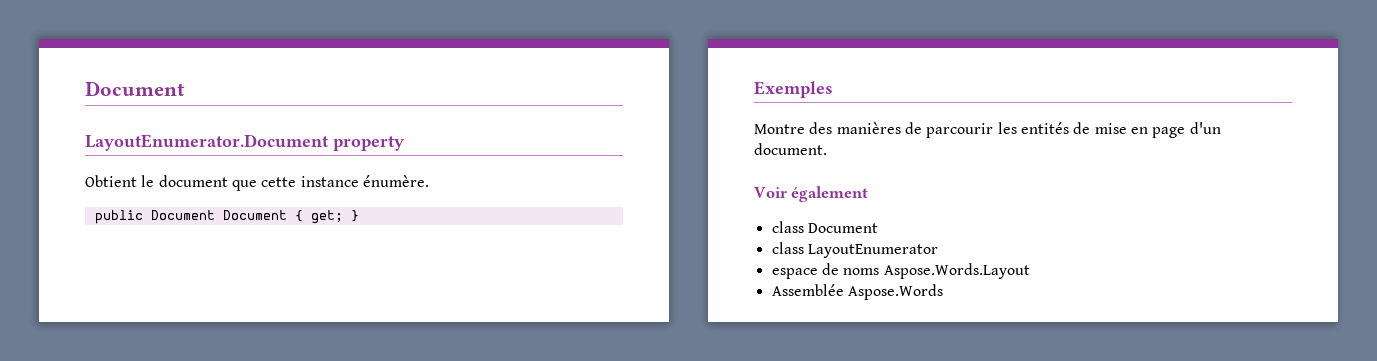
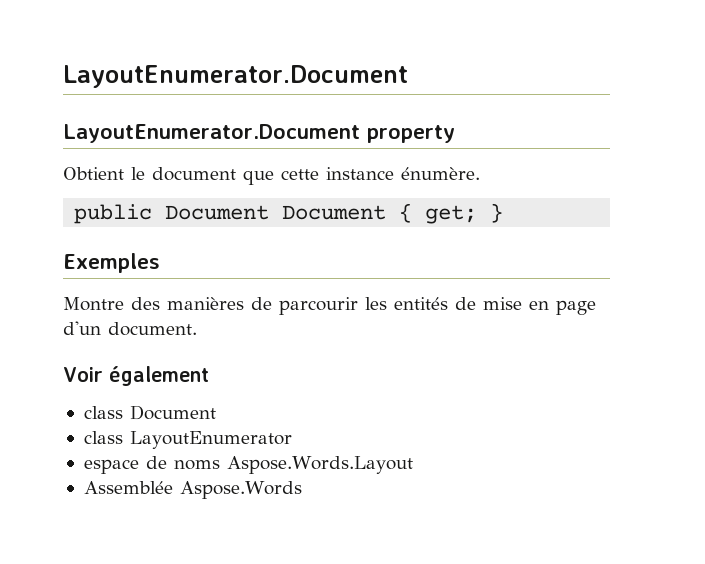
[85,81,185,96] Document -> [63,65,408,88] LayoutEnumerator.Document

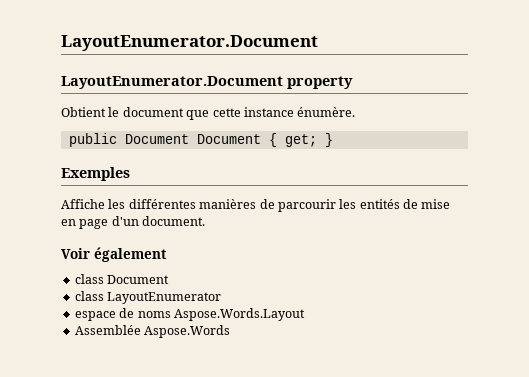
[63,297,160,311] Montre des -> [61,199,196,209] Affiche les différentes

